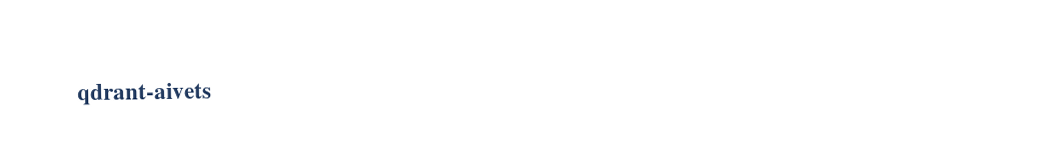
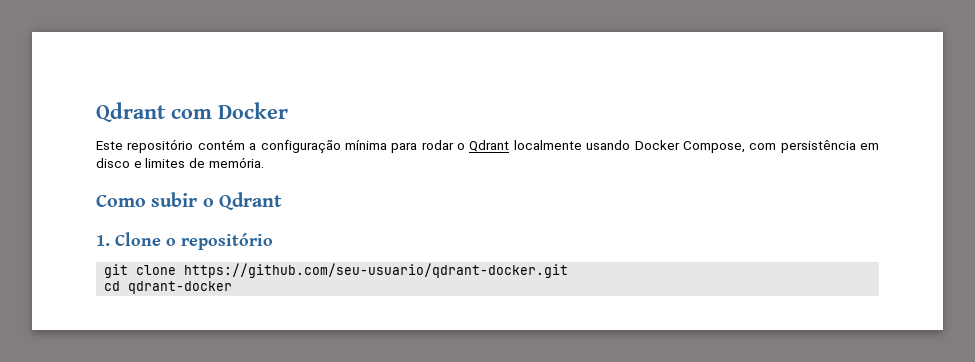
[77,82,212,106] qdrant-aivets -> [96,102,288,122] [96,139,879,153] [96,157,264,168] [96,192,282,210] [96,232,273,250] [104,263,569,278] [104,281,233,294] Qdrant com Docker // Este repositório contém a configuração mínima para rodar o Qdrant localmente usando Docker Compose, com persistência em disco e limites de memória. // Como subir o Qdrant // 1. Clone o repositório // git clone https://github.com/seu-usuario/qdrant-docker.git // cd qdrant-docker

